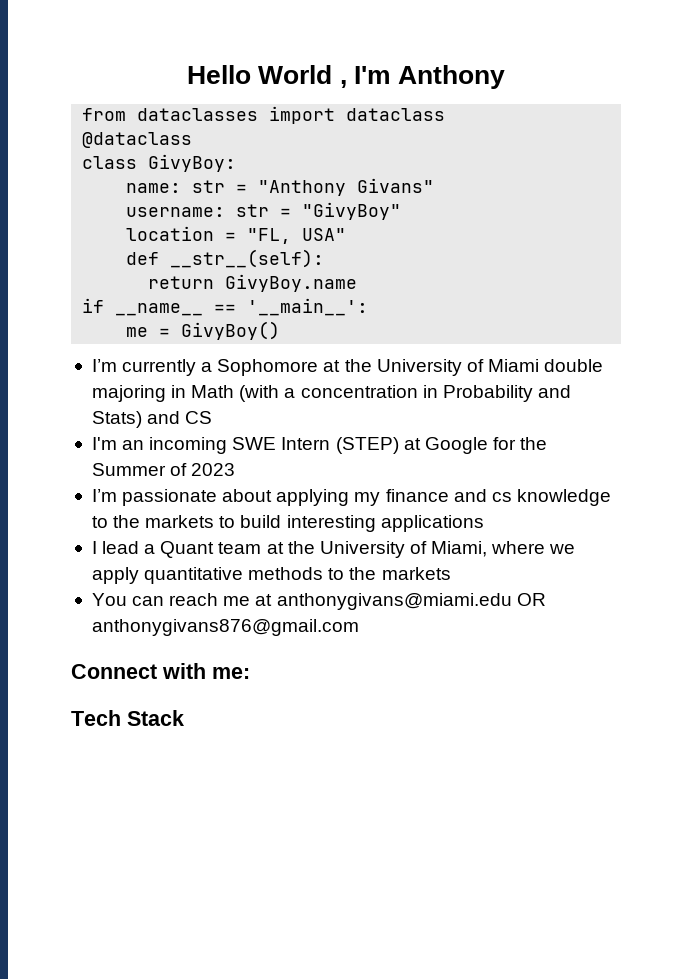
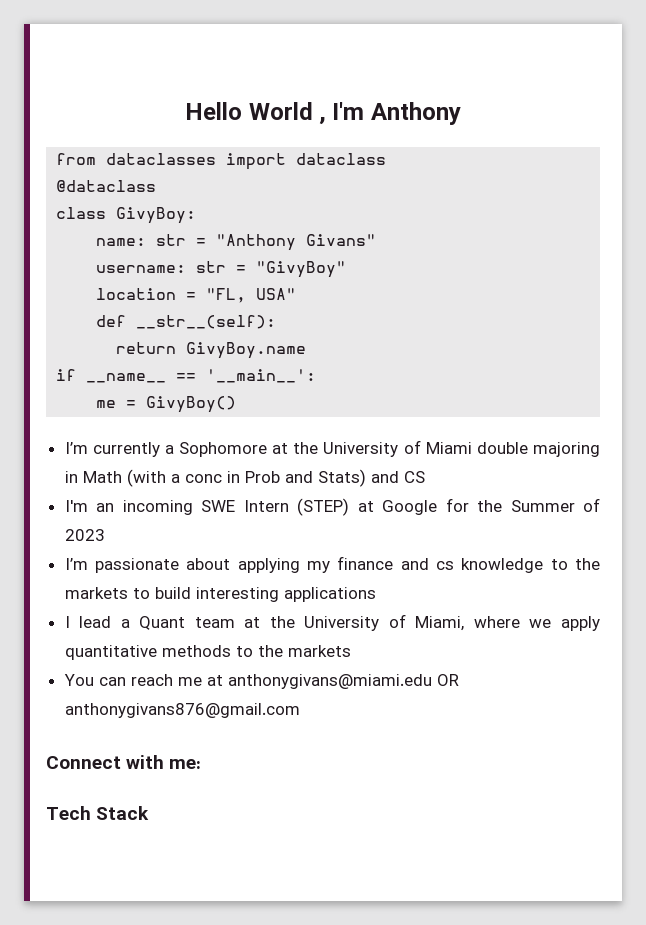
[300,385,533,402] concentration in Probability -> [184,471,280,483] conc in Prob

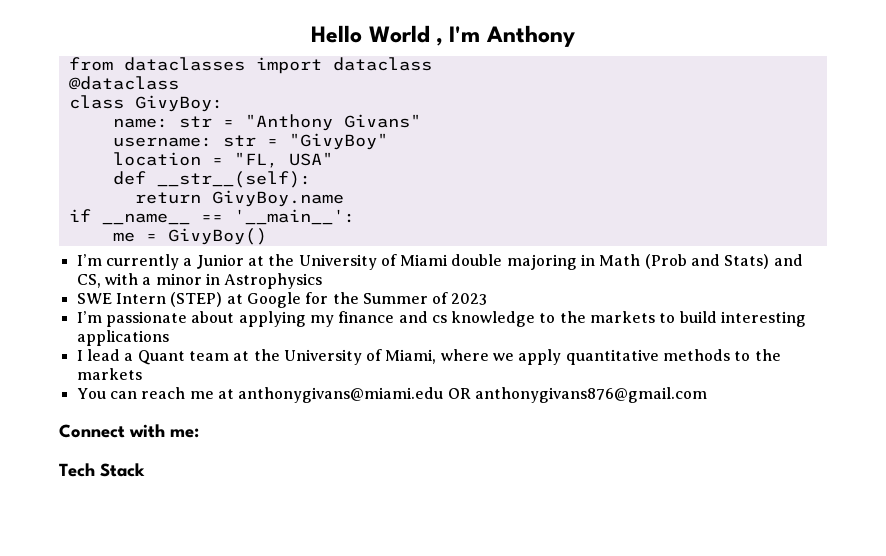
[179,442,268,457] Sophomore -> [196,254,244,269] Junior
[126,469,425,487] [64,500,193,515] (with a conc in Prob and Stats) and CS // I'm an incoming -> [644,254,803,269] [76,273,323,289] (Prob and Stats) and CS, with a minor in Astrophysics //

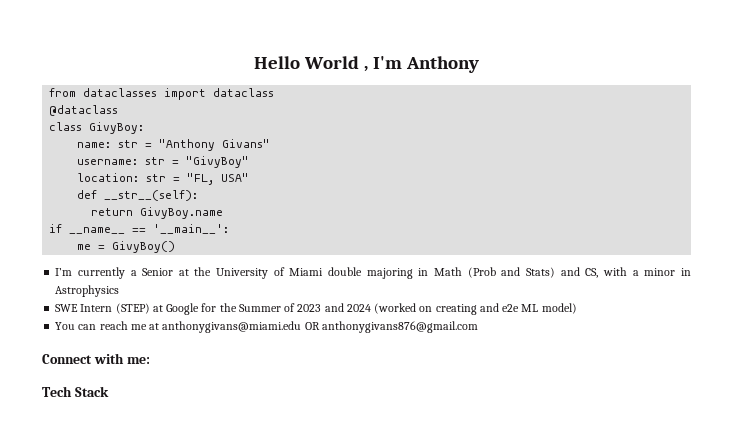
[112,152,201,166] location -> [77,173,167,182] location: str
[196,254,244,269] Junior -> [142,268,174,276] Senior
[76,311,807,327] [76,330,169,346] [76,349,781,365] [76,368,142,380] // I’m passionate about applying my finance and cs knowledge to the markets to build interesting applications // I lead a Quant team at the University of Miami, where we apply quantitative methods to the markets -> [324,303,577,315] and 2024 (worked on creating and e2e ML model)

